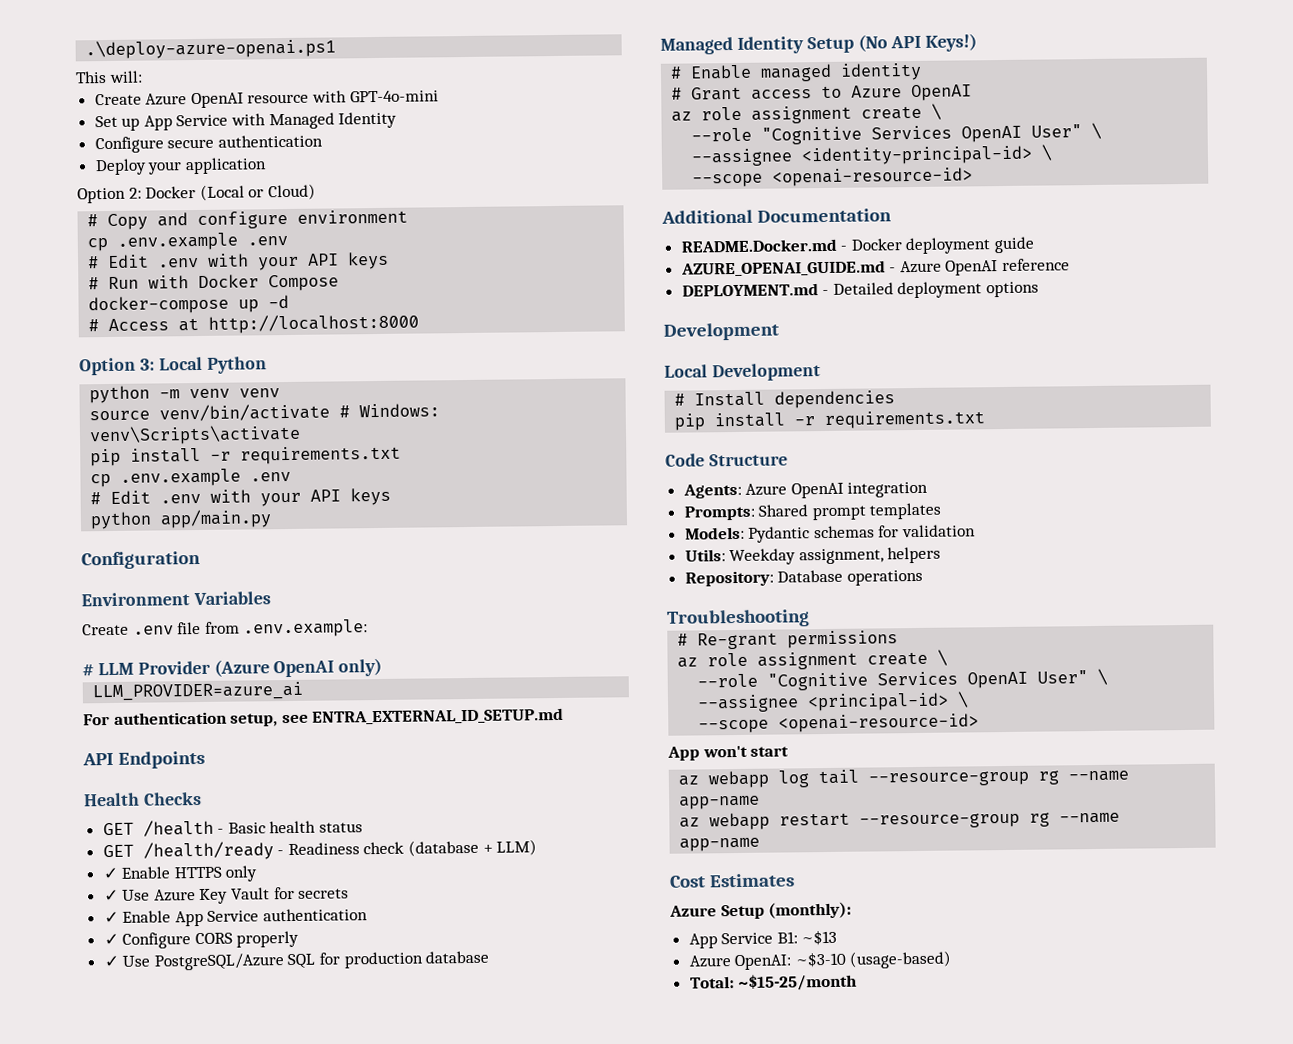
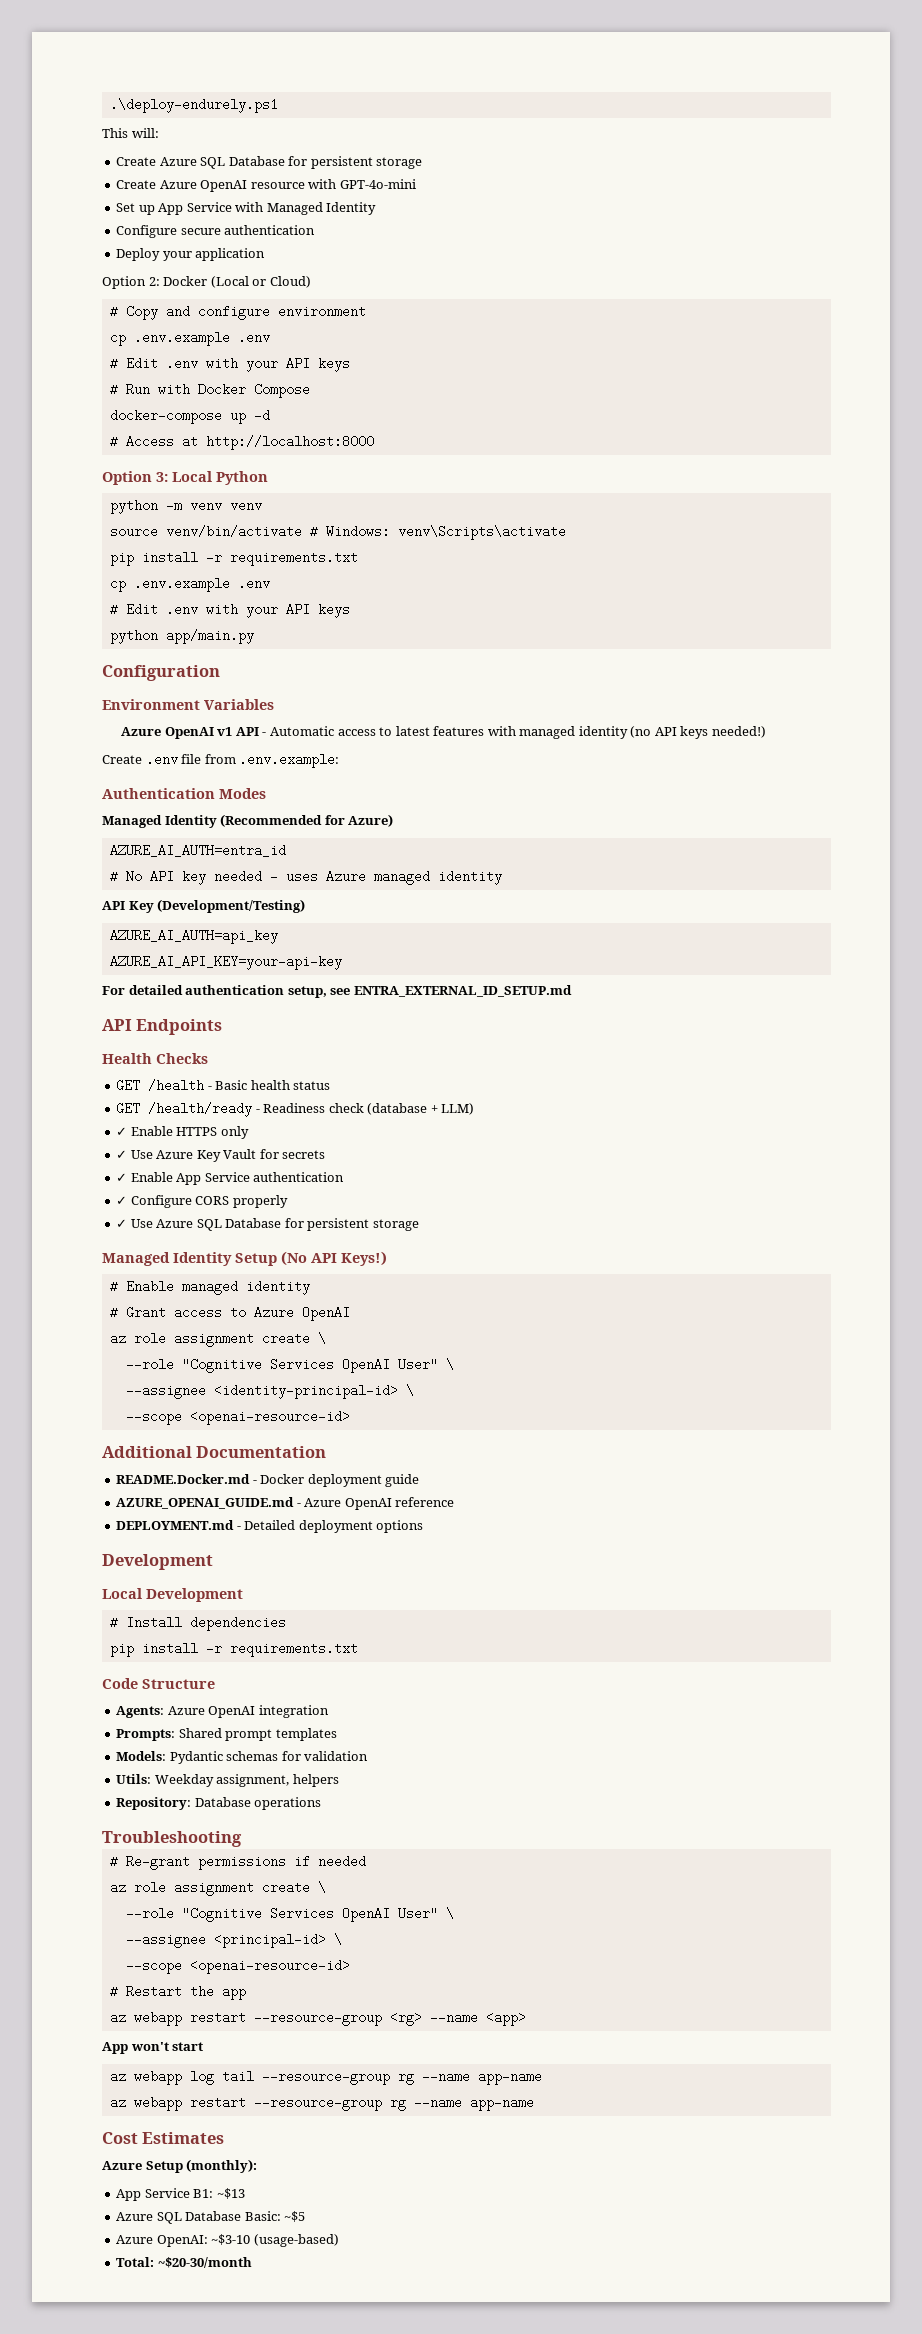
[85,38,337,60] .\deploy-azure-openai.ps1 -> [109,98,278,113] .\deploy-endurely.ps1
(143, 76) none -> [116,156,423,169] // Create Azure SQL Database for persistent storage
(271, 598) none -> [121,726,766,739] // Azure OpenAI v1 API - Automatic access to latest features with managed identity (no API keys needed!)
[82,657,383,678] [92,681,304,702] # LLM Provider (Azure OpenAI only) // LLM_PROVIDER=azure_ai -> [102,788,266,799] [102,814,394,828] [109,844,286,857] [109,870,502,885] [102,899,306,913] [109,929,278,944] [109,955,342,970] Authentication Modes // Managed Identity (Recommended for Azure) // AZURE_AI_AUTH=entra_id // # No API key needed - uses Azure managed identity // API Key (Development/Testing) // AZURE_AI_AUTH=api_key // AZURE_AI_API_KEY=your-api-key
(110, 720) none -> [128,985,183,995] detailed
[153,950,490,971] PostgreSQL/Azure SQL for production database -> [156,1218,419,1231] Azure SQL Database for persistent storage
(899, 639) none -> [293,1855,366,1868] if needed
(980, 723) none -> [109,1985,246,2000] [109,2011,526,2026] // # Restart the app // az webapp restart --resource-group <rg> --name <app>
(838, 937) none -> [116,2211,306,2224] // Azure SQL Database Basic: ~$5
[738,973,858,992] ~$15-25/month -> [157,2257,252,2268] ~$20-30/month

